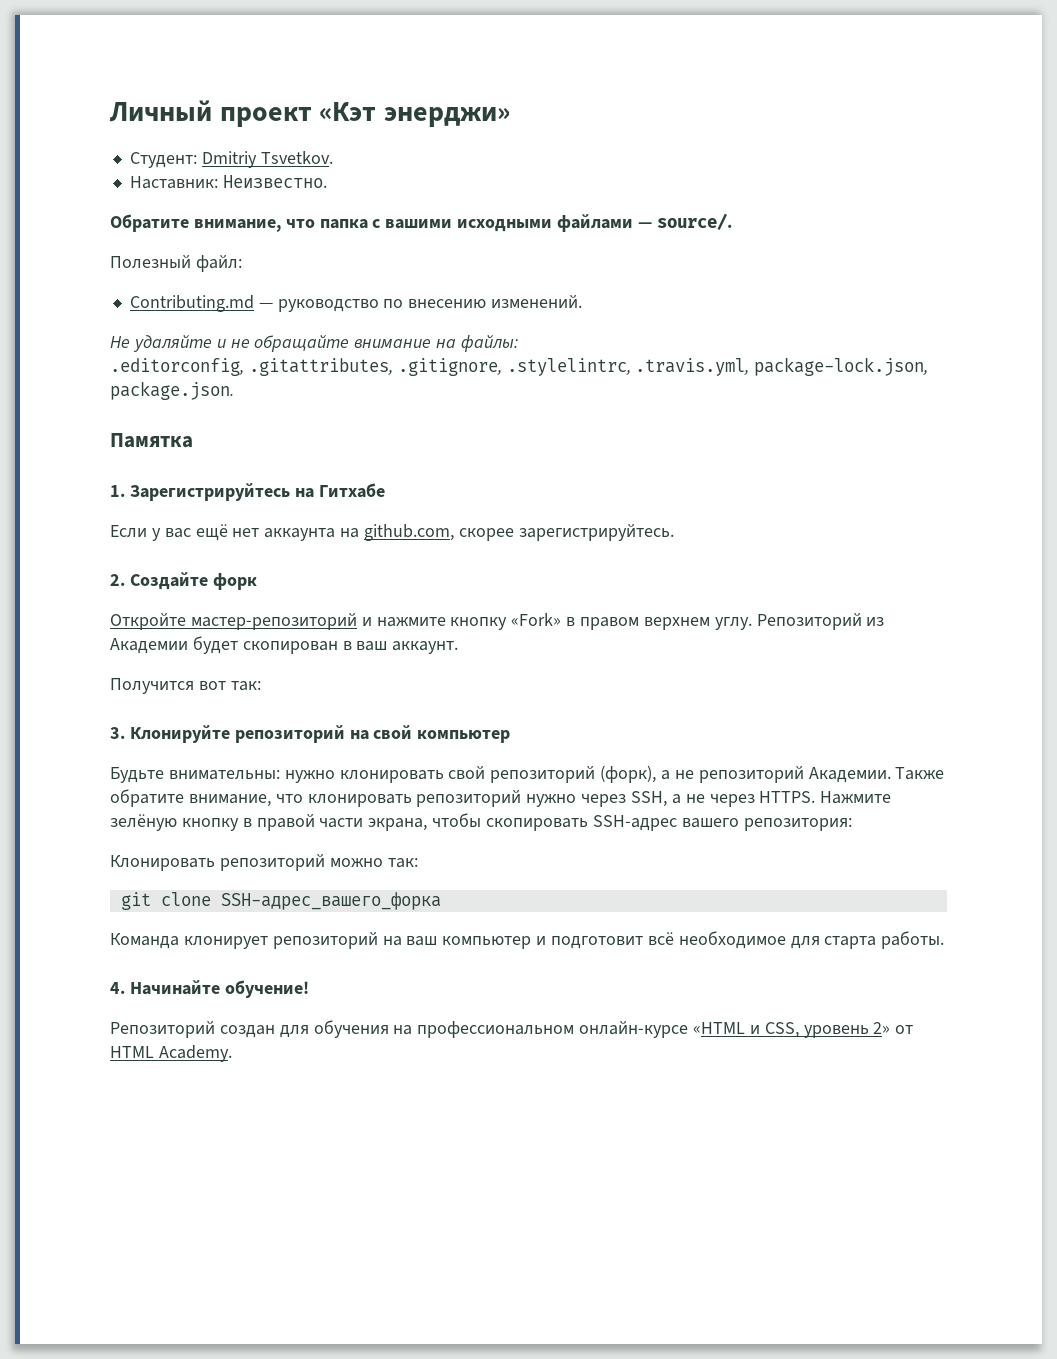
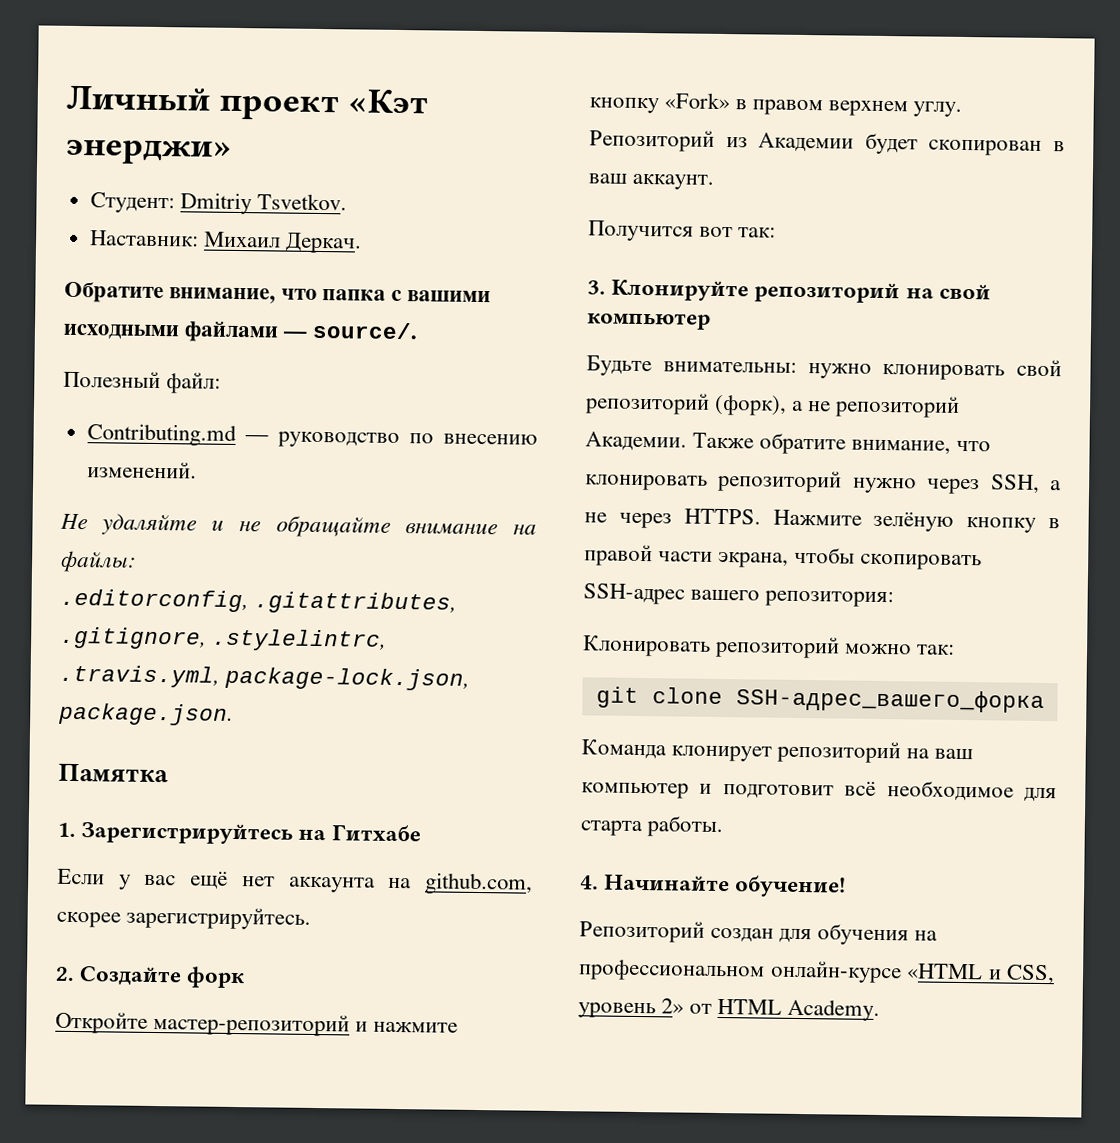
[222,175,327,188] Неизвестно. -> [202,231,362,254] Михаил Деркач.

